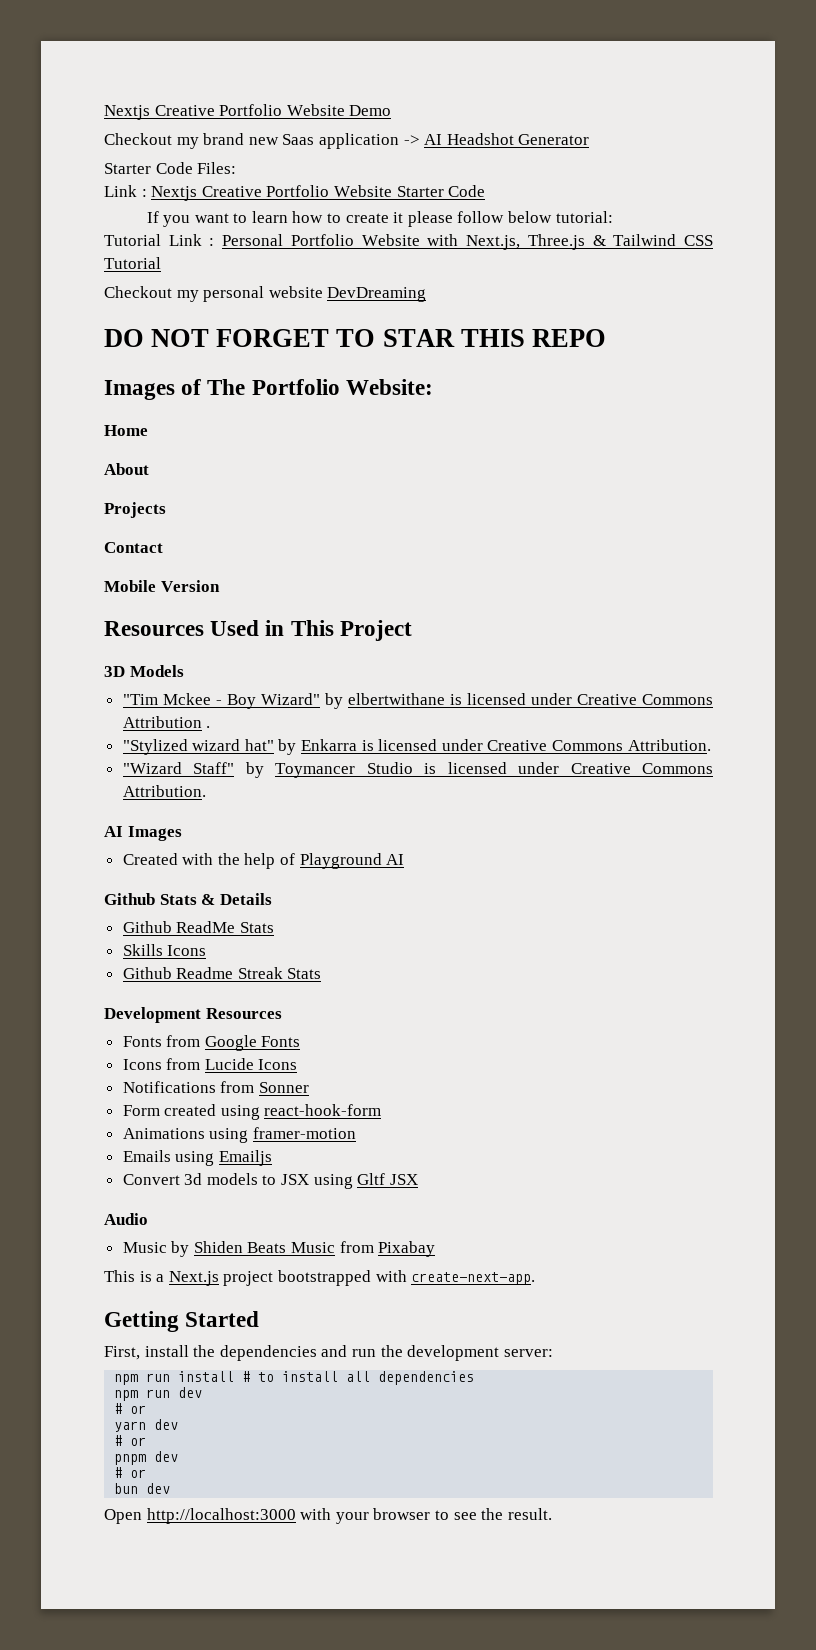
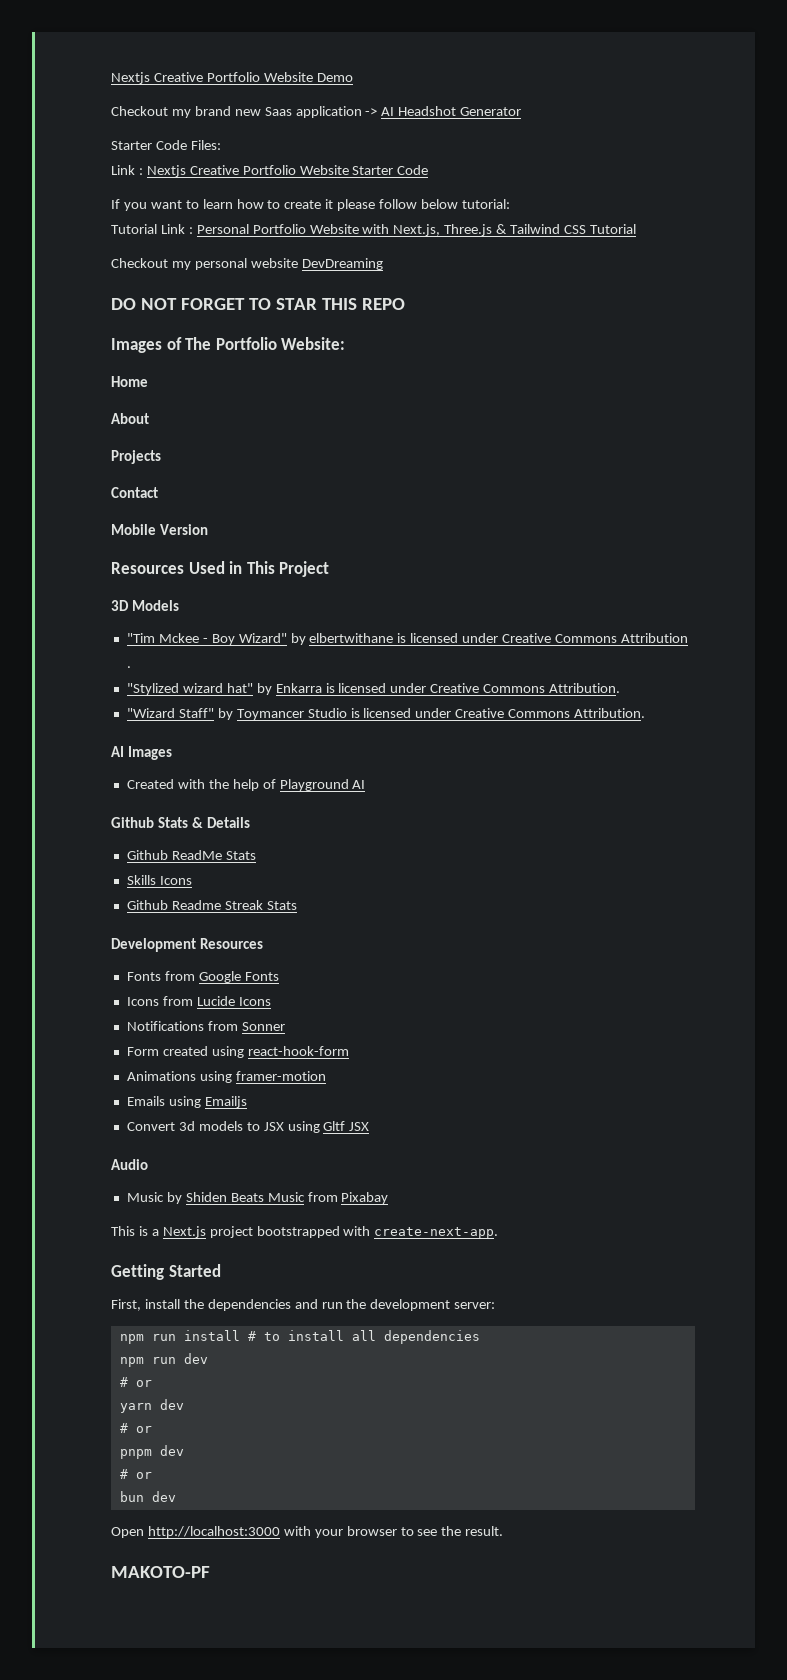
(552, 1514) none -> [111,1566,210,1578] // MAKOTO-PF

